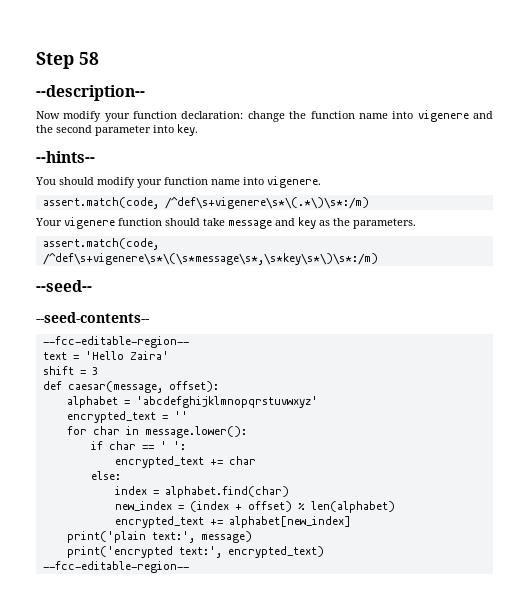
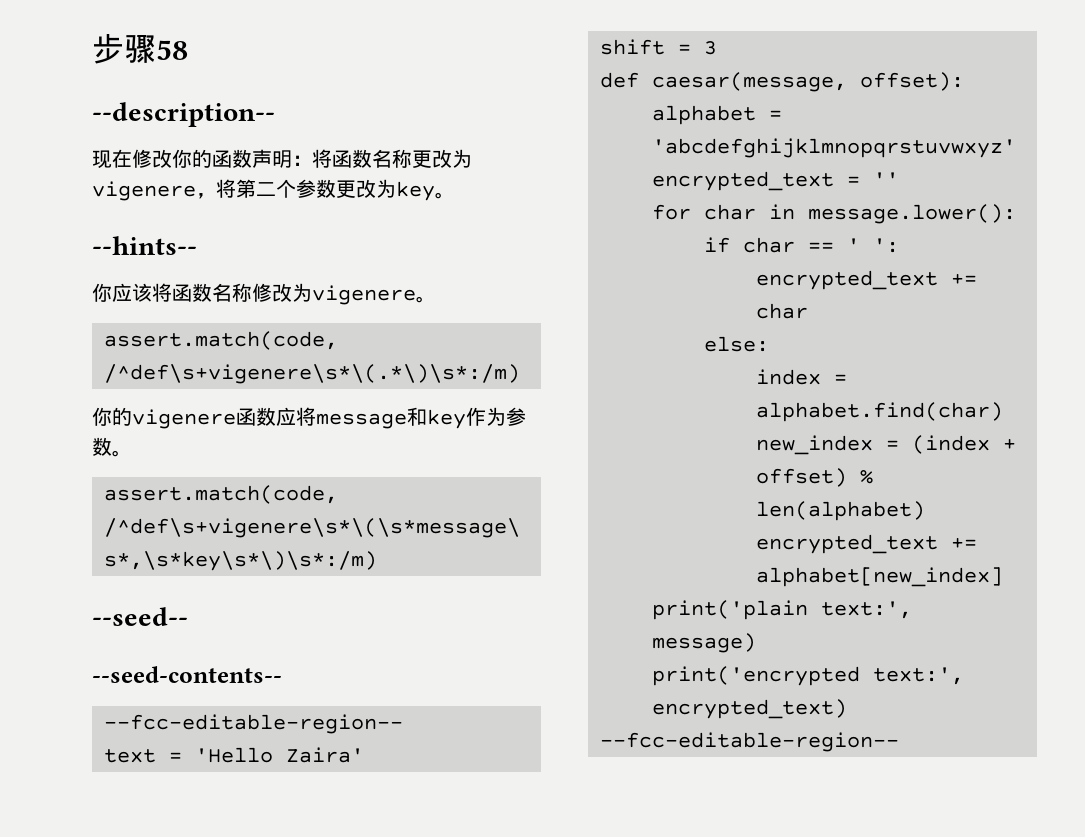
[36,52,74,69] Step -> [92,34,156,64] 步骤
[36,110,494,122] [36,124,198,136] [36,151,95,163] [35,176,321,188] [42,197,369,209] [35,217,416,229] Now modify your function declaration: change the function name into vigenere and the second parameter into key. // --hints-- // You should modify your function name into vigenere. // assert.match(code, /^def\s+vigenere\s*\(.*\)\s*:/m) // Your vigenere function should take message and key as the parameters. -> [92,149,472,169] [92,179,455,201] [92,236,197,255] [92,283,436,305] [104,331,338,350] [104,364,520,384] [92,407,526,429] [92,437,132,457] 现在修改你的函数声明：将函数名称更改为vigenere，将第二个参数更改为key。 // --hints-- // 你应该将函数名称修改为vigenere。 // assert.match(code, /^def\s+vigenere\s*\(.*\)\s*:/m) // 你的vigenere函数应将message和key作为参数。

